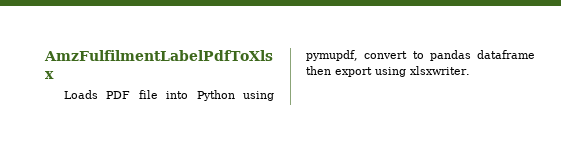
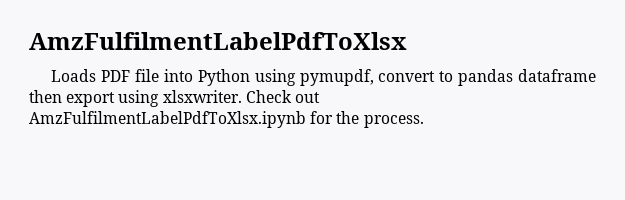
(470, 70) none -> [245,90,320,103] [29,111,424,128] Check out AmzFulfilmentLabelPdfToXlsx.ipynb for the process.

